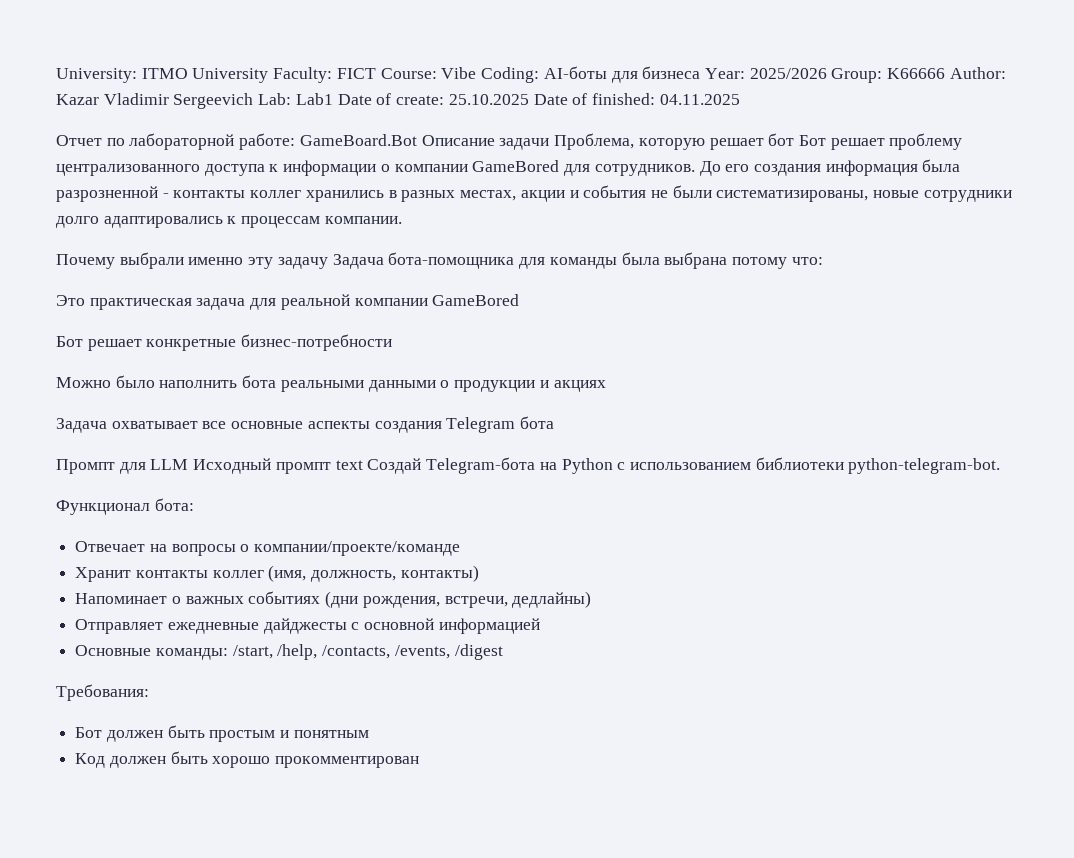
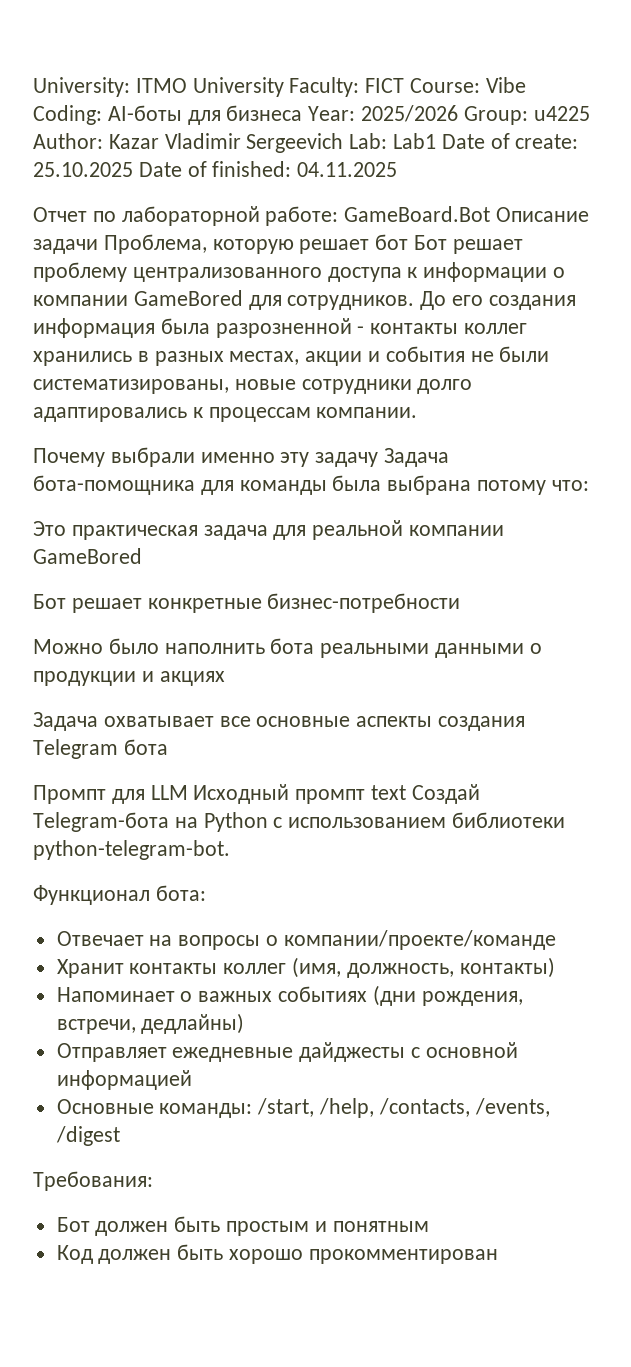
[887,68,946,79] K66666 -> [533,106,590,121] u4225

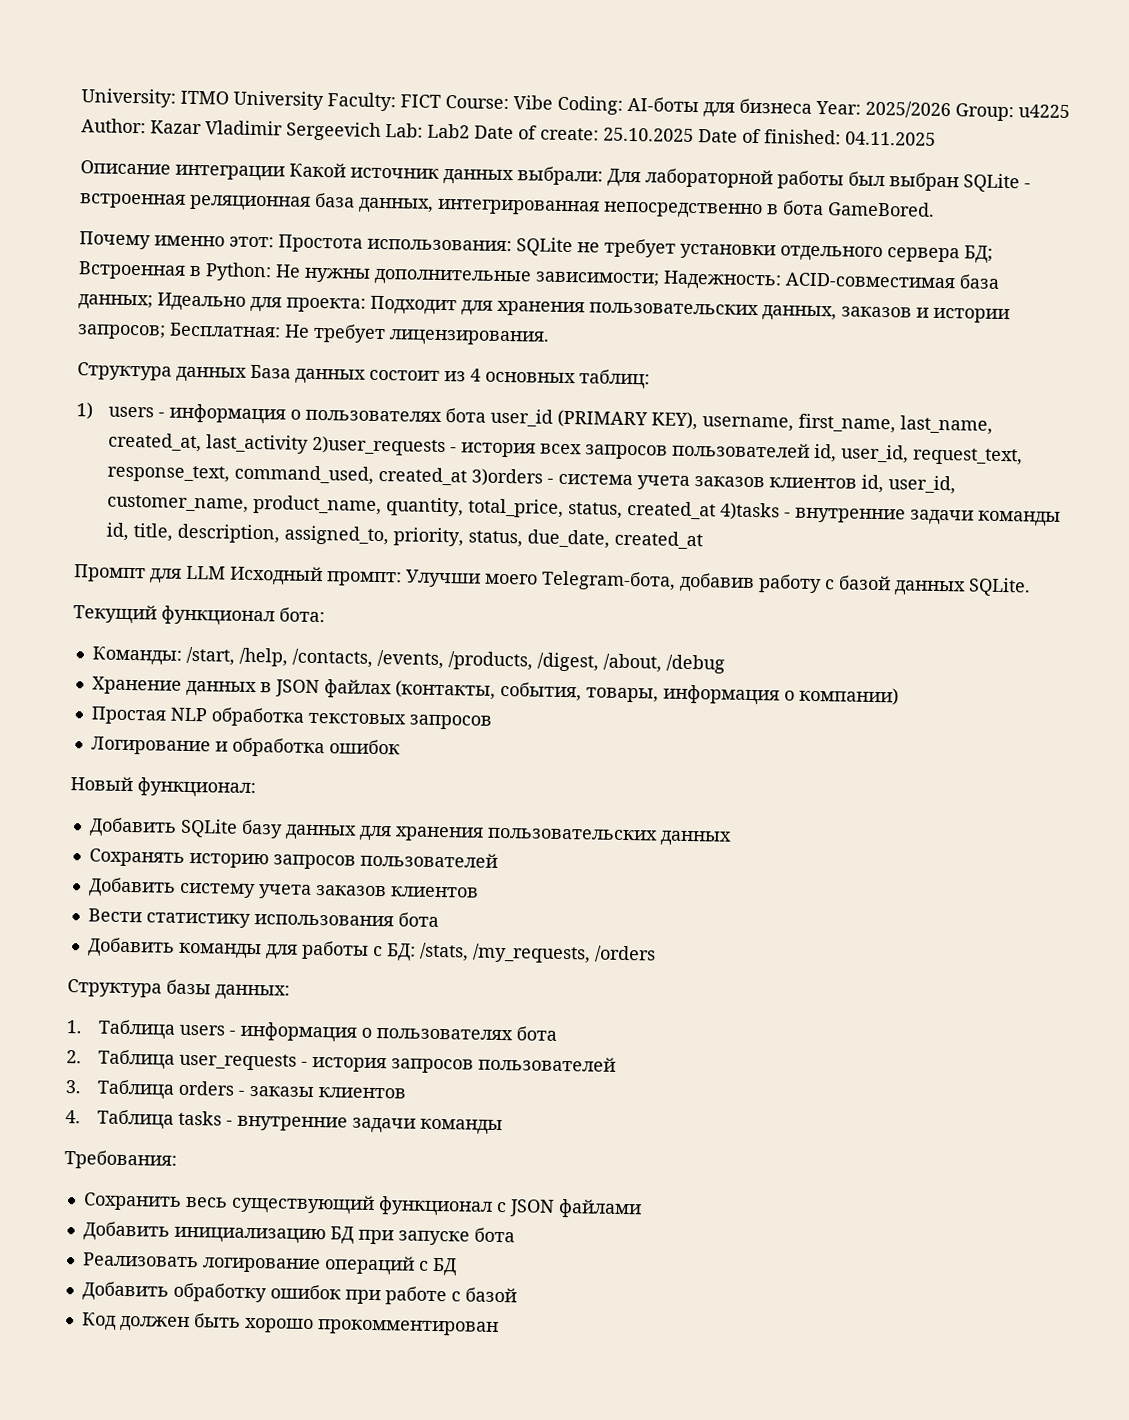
[393,133,437,149] Lab1 -> [427,123,470,139] Lab2
[33,206,590,226] [33,234,523,254] [33,262,566,282] [33,290,576,310] [33,318,528,338] [33,346,550,366] [33,379,473,394] [33,407,418,422] [33,447,450,467] [33,475,589,495] [33,520,505,540] [33,548,142,564] [33,593,461,613] [33,638,542,658] [33,671,225,686] [33,712,526,731] [33,739,168,759] [33,784,480,804] [33,812,566,832] [33,840,230,860] [33,885,206,905] [56,930,556,950] [56,957,555,978] [56,985,523,1006] [56,1013,245,1034] [56,1042,518,1062] [56,1070,192,1090] [56,1098,550,1118] [55,1126,120,1146] [33,1171,153,1191] [56,1216,429,1236] Отчет по лабораторной работе: GameBoard.Bot Описание задачи Проблема, которую решает бот Бот решает проблему централизованного доступа к информации о компании GameBored для сотрудников. До его создания информация была разрозненной - контакты коллег хранились в разных местах, акции и события не были систематизированы, новые сотрудники долго адаптировались к процессам компании. // Почему выбрали именно эту задачу Задача бота-помощника для команды была выбрана потому что: // Это практическая задача для реальной компании GameBored // Бот решает конкретные бизнес-потребности // Можно было наполнить бота реальными данными о продукции и акциях // Задача охватывает все основные аспекты создания Telegram бота // Промпт для LLM Исходный промпт text Создай Telegram-бота на Python с использованием библиотеки python-telegram-bot. // Функционал бота: // Отвечает на вопросы о компании/проекте/команде // Хранит контакты коллег (имя, должность, контакты) // Напоминает о важных событиях (дни рождения, встречи, дедлайны) // Отправляет ежедневные дайджесты с основной информацией // Основные команды: /start, /help, /contacts, /events, /digest // Требования: // Бот должен быть простым и понятным -> [80,160,1031,193] [80,192,935,220] [79,231,993,264] [78,261,1000,291] [78,292,1010,324] [77,322,550,347] [77,362,650,390] [76,402,994,435] [108,432,1024,466] [107,464,957,495] [107,494,1062,527] [106,522,704,550] [74,564,1031,597] [73,604,325,627] [91,646,725,674] [91,676,899,706] [90,706,492,730] [90,736,400,758] [70,776,256,799] [88,817,732,847] [88,848,498,870] [87,877,479,899] [87,908,439,928] [86,937,656,964] [67,979,290,1001] [66,1019,558,1043] [66,1049,617,1074] [65,1079,407,1100] [65,1109,504,1136] [64,1150,177,1170] [82,1192,642,1219] [82,1221,515,1246] [82,1252,457,1277] [81,1281,517,1306] Описание интеграции Какой источник данных выбрали: Для лабораторной работы был выбран SQLite - встроенная реляционная база данных, интегрированная непосредственно в бота GameBored. // Почему именно этот: Простота использования: SQLite не требует установки отдельного сервера БД; Встроенная в Python: Не нужны дополнительные зависимости; Надежность: ACID-совместимая база данных; Идеально для проекта: Подходит для хранения пользовательских данных, заказов и истории запросов; Бесплатная: Не требует лицензирования. // Структура данных База данных состоит из 4 основных таблиц: // 1) users - информация о пользователях бота user_id (PRIMARY KEY), username, first_name, last_name, created_at, last_activity 2)user_requests - история всех запросов пользователей id, user_id, request_text, response_text, command_used, created_at 3)orders - система учета заказов клиентов id, user_id, customer_name, product_name, quantity, total_price, status, created_at 4)tasks - внутренние задачи команды id, title, description, assigned_to, priority, status, due_date, created_at // Промпт для LLM Исходный промпт: Улучши моего Telegram-бота, добавив работу с базой данных SQLite. // Текущий функционал бота: // Команды: /start, /help, /contacts, /events, /products, /digest, /about, /debug // Хранение данных в JSON файлах (контакты, события, товары, информация о компании) // Простая NLP обработка текстовых запросов // Логирование и обработка ошибок // Новый функционал: // Добавить SQLite базу данных для хранения пользовательских данных // Сохранять историю запросов пользователей // Добавить систему учета заказов клиентов // Вести статистику использования бота // Добавить команды для работы с БД: /stats, /my_requests, /orders // Структура базы данных: // 1. Таблица users - информация о пользователях бота // 2. Таблица user_requests - история запросов пользователей // 3. Таблица orders - заказы клиентов // 4. Таблица tasks - внутренние задачи команды // Требования: // Сохранить весь существующий функционал с JSON файлами // Добавить инициализацию БД при запуске бота // Реализовать логирование операций с БД // Добавить обработку ошибок при работе с базой

